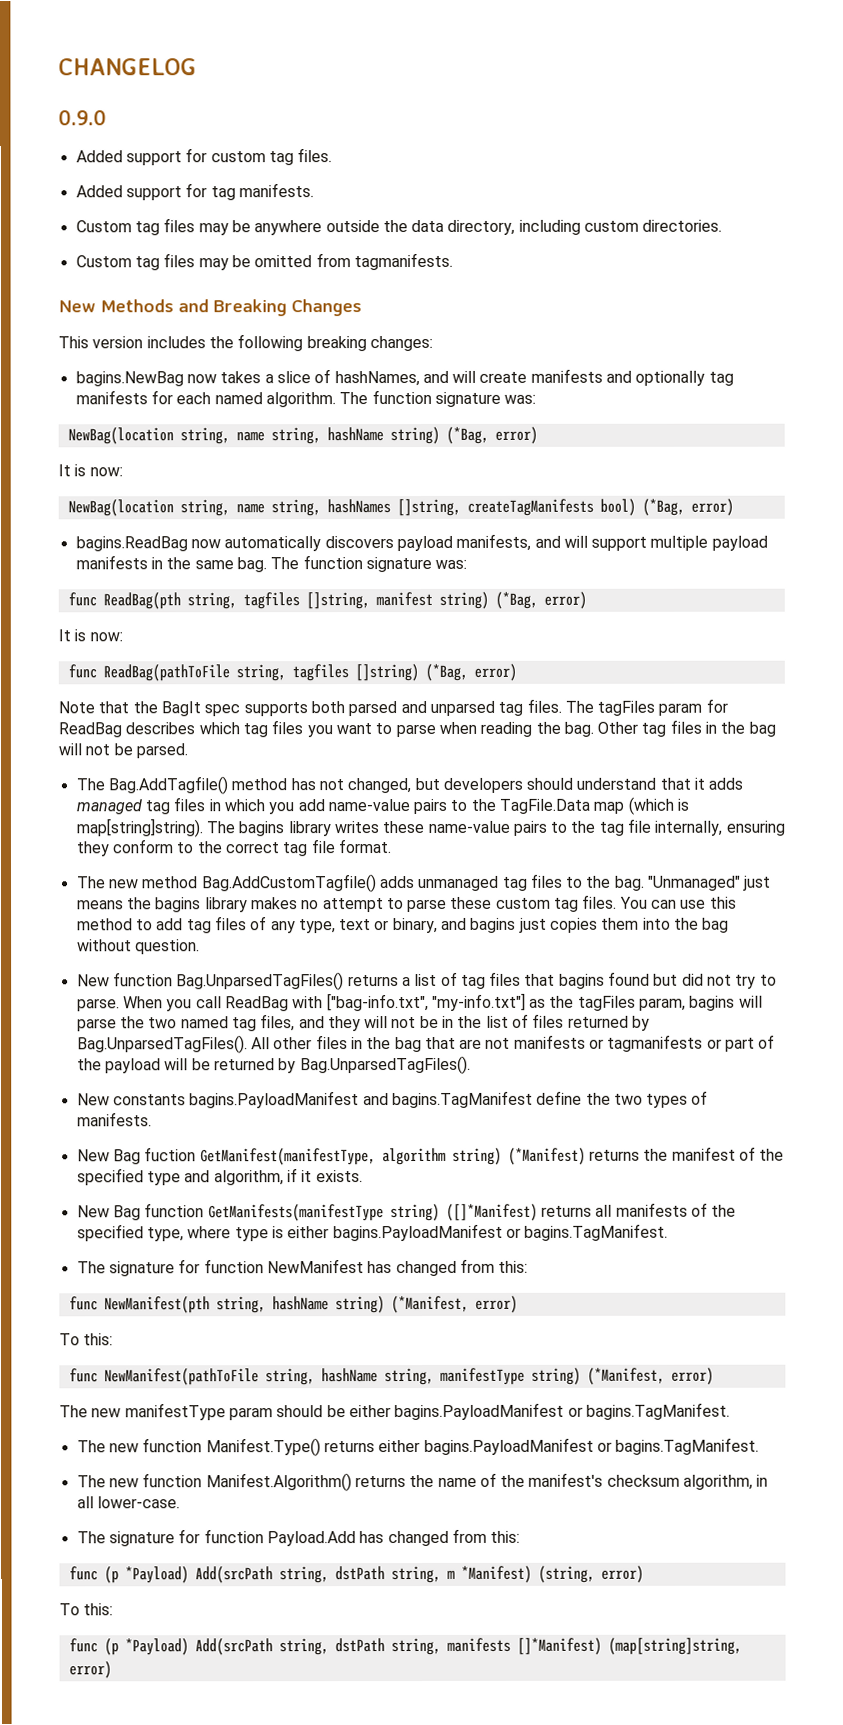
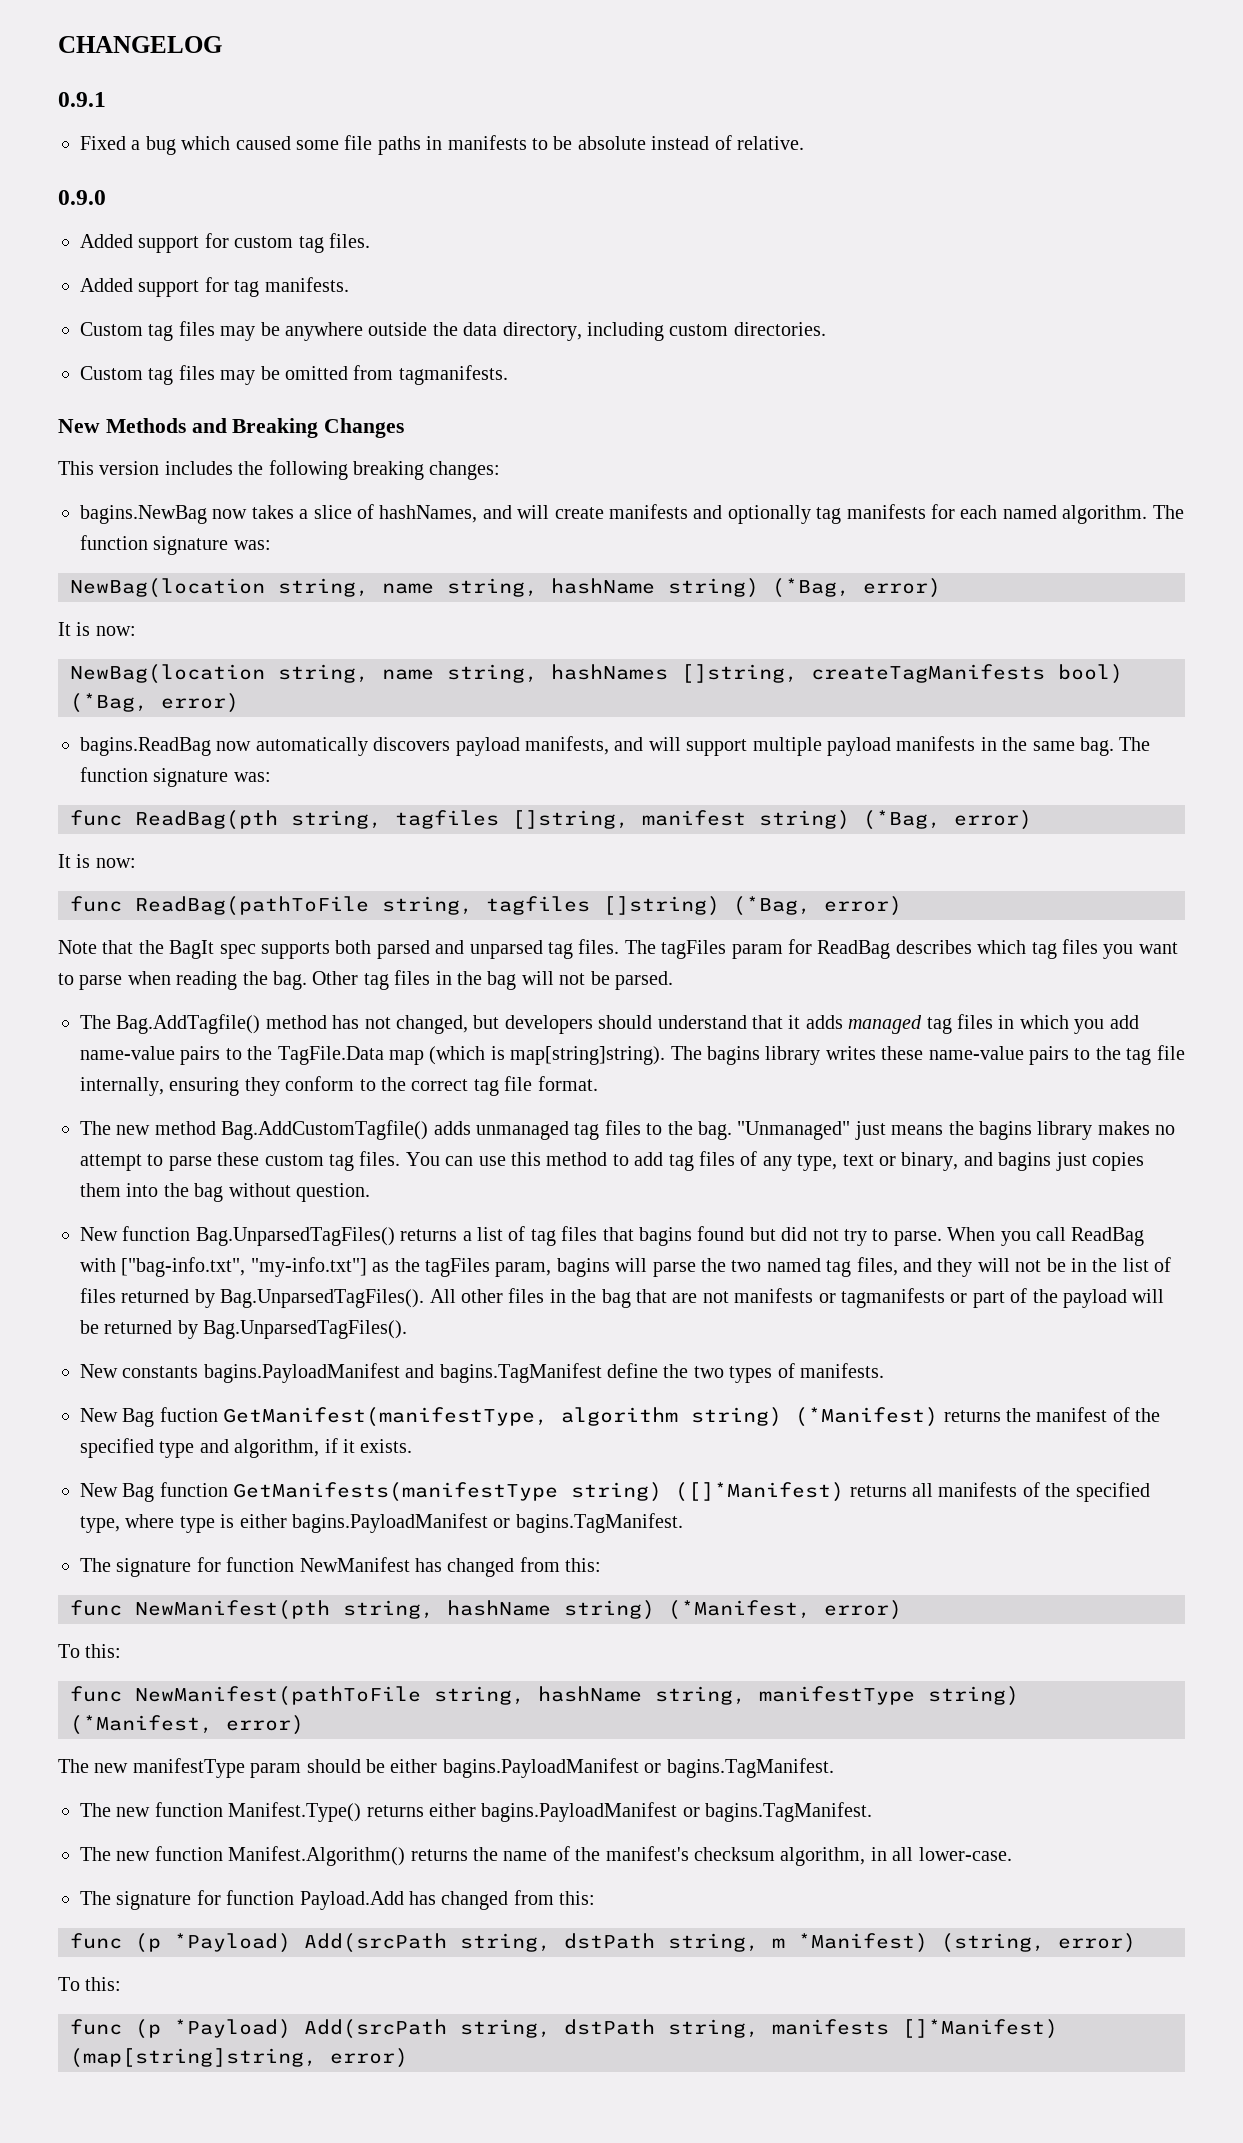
(197, 67) none -> [58,92,106,107] [80,135,804,155] // 0.9.1 // Fixed a bug which caused some file paths in manifests to be absolute instead of relative.

